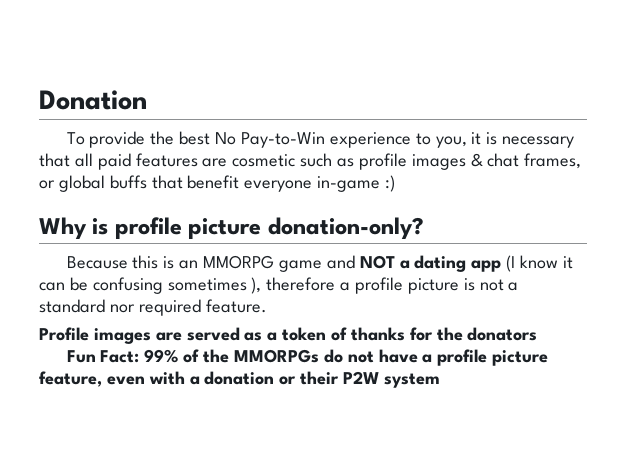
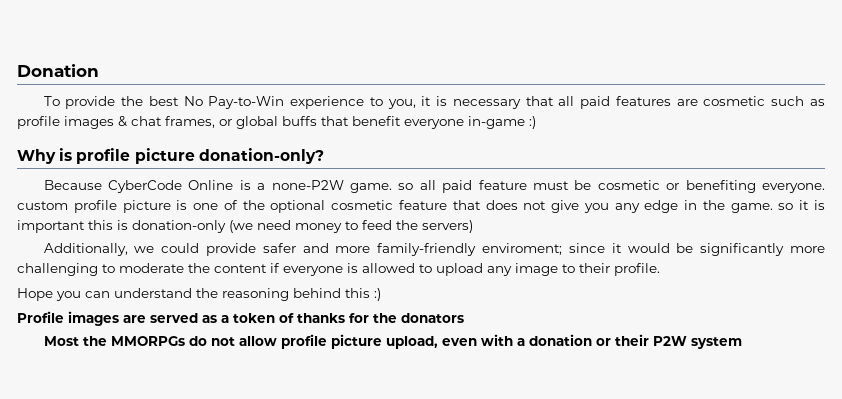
[132,255,573,272] [39,277,519,294] [39,299,267,316] this is an MMORPG game and NOT a dating app (I know it can be confusing sometimes ), therefore a profile picture is not a standard nor required feature. -> [108,180,826,193] [17,200,825,213] [17,220,473,233] [43,243,825,256] [17,263,660,276] [17,288,381,301] CyberCode Online is a none-P2W game. so all paid feature must be cosmetic or benefiting everyone. custom profile picture is one of the optional cosmetic feature that does not give you any edge in the game. so it is important this is donation-only (we need money to feed the servers) // Additionally, we could provide safer and more family-friendly enviroment; since it would be significantly more challenging to moderate the content if everyone is allowed to upload any image to their profile. // Hope you can understand the reasoning behind this :)
[66,349,200,363] Fun Fact: 99% of -> [43,336,79,346] Most
[378,349,549,366] [39,371,102,387] have a profile picture feature, -> [238,334,438,349] allow profile picture upload,

